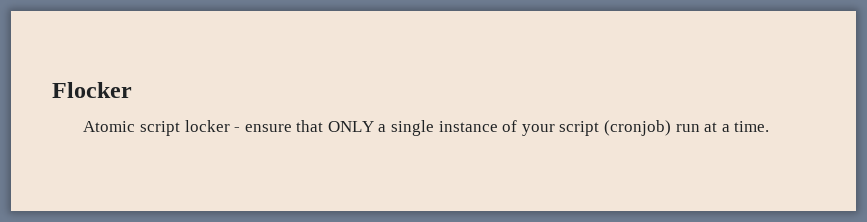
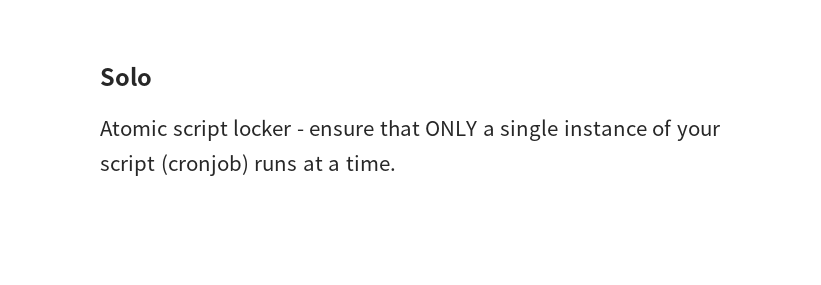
[52,82,132,98] Flocker -> [100,66,152,86] Solo
[675,124,700,132] run -> [254,160,298,171] runs

